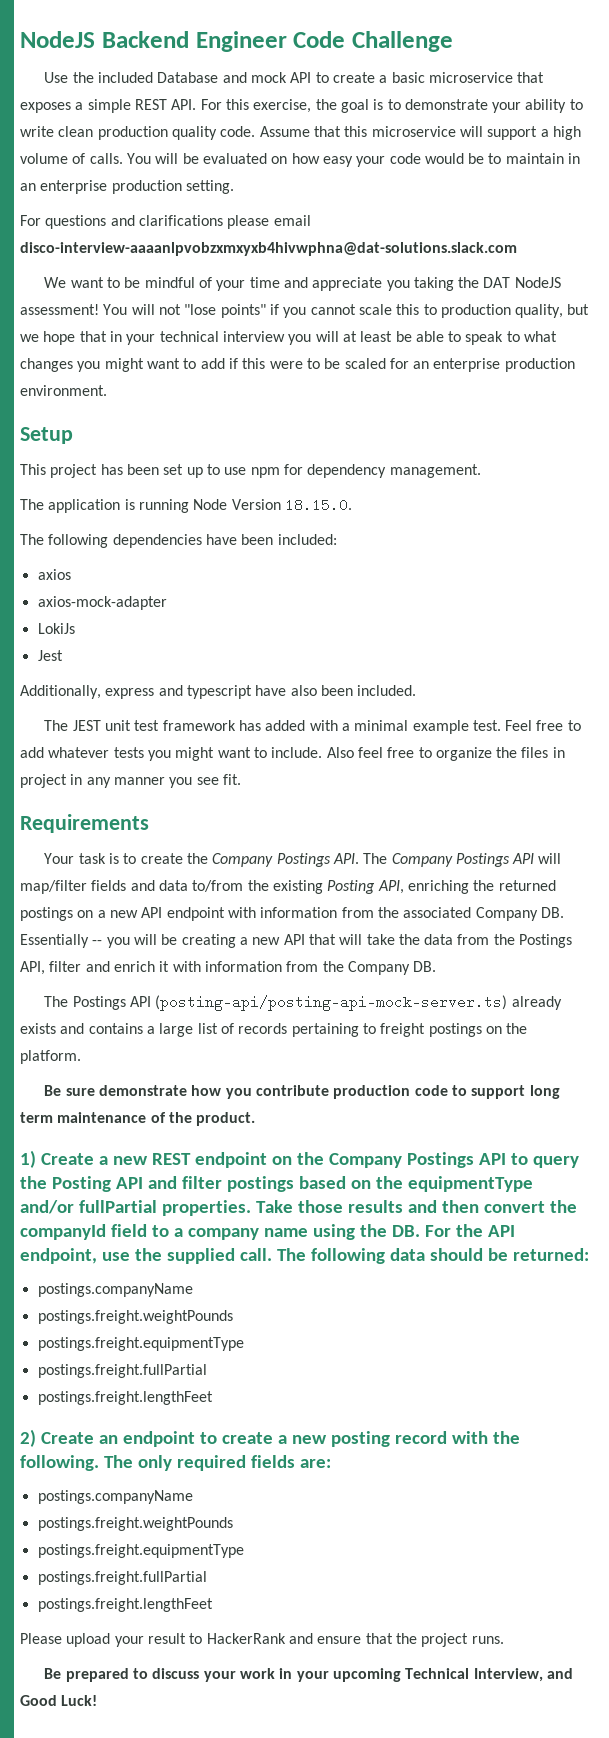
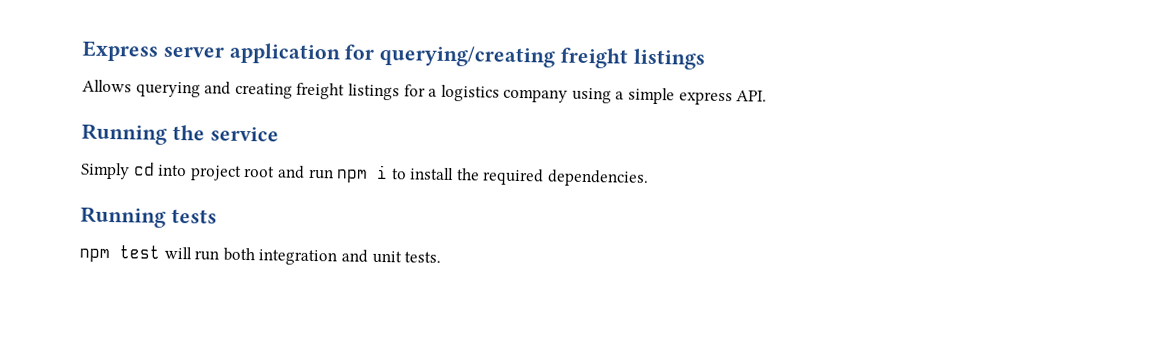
[20,31,453,52] [44,72,545,83] [20,102,71,113] NodeJS Backend Engineer Code Challenge // Use the included Database and mock API to create a basic microservice that exposes -> [82,40,705,70] [82,79,612,104] Express server application for querying/creating freight listings // Allows querying and creating freight listings for a logistics company using
[134,99,583,113] [20,126,581,140] [20,153,581,167] [20,180,234,194] [20,215,311,229] [20,242,517,256] [44,277,561,291] [20,304,590,318] [20,331,558,345] [20,358,575,372] [20,385,107,396] [20,427,73,444] [20,464,481,478] [20,498,352,513] [20,534,337,548] [37,569,71,580] [37,596,167,610] [37,623,75,634] [37,650,63,661] [20,685,417,699] [44,720,581,734] [20,747,565,761] [20,774,241,788] [20,814,149,833] [44,853,562,867] [20,880,556,894] [20,907,564,921] [20,934,573,948] [20,961,437,975] [44,995,562,1011] [20,1023,528,1037] [20,1050,81,1064] [44,1085,560,1099] [20,1112,256,1126] [20,1150,579,1168] [20,1176,533,1192] [20,1200,577,1216] [20,1224,515,1240] [20,1248,589,1264] [37,1283,193,1297] [37,1310,233,1324] [37,1337,244,1351] [37,1364,207,1378] [37,1391,213,1405] [20,1429,520,1447] [20,1455,331,1471] [37,1490,193,1504] [37,1517,233,1531] [37,1544,244,1558] [37,1571,207,1585] [37,1598,213,1612] [20,1633,504,1647] [44,1668,573,1682] [20,1695,98,1706] REST API. For this exercise, the goal is to demonstrate your ability to write clean production quality code. Assume that this microservice will support a high volume of calls. You will be evaluated on how easy your code would be to maintain in an enterprise production setting. // For questions and clarifications please email disco-interview-aaaanlpvobzxmxyxb4hivwphna@dat-solutions.slack.com // We want to be mindful of your time and appreciate you taking the DAT NodeJS assessment! You will not "lose points" if you cannot scale this to production quality, but we hope that in your technical interview you will at least be able to speak to what changes you might want to add if this were to be scaled for an enterprise production environment. // Setup // This project has been set up to use npm for dependency management. // The application is running Node Version 18.15.0. // The following dependencies have been included: // axios // axios-mock-adapter // LokiJs // Jest // Additionally, express and typescript have also been included. // The JEST unit test framework has added with a minimal example test. Feel free to add whatever tests you might want to include. Also feel free to organize the files in project in any manner you see fit. // Requirements // Your task is to create the Company Postings API. The Company Postings API will map/filter fields and data to/from the existing Posting API, enriching the returned postings on a new API endpoint with information from the associated Company DB. Essentially -- you will be creating a new API that will take the data from the Postings API, filter and enrich it with information from the Company DB. // The Postings API (posting-api/posting-api-mock-server.ts) already exists and contains a large list of records pertaining to freight postings on the platform. // Be sure demonstrate how you contribute production code to support long term maintenance of the product. // 1) Create a new REST endpoint on the Company Postings API to query the Posting API and filter postings based on the equipmentType and/or fullPartial properties. Take those results and then convert the companyId field to a company name using the DB. For the API endpoint, use the supplied call. The following data should be returned: // postings.companyName // postings.freight.weightPounds // postings.freight.equipmentType // postings.freight.fullPartial // postings.freight.lengthFeet // 2) Create an endpoint to create a new posting record with the following. The only required fields are: // postings.companyName // postings.freight.weightPounds // postings.freight.equipmentType // postings.freight.fullPartial // postings.freight.lengthFeet // Please upload your result to HackerRank and ensure that the project runs. // Be prepared to discuss your work in your upcoming Technical Interview, and Good Luck! -> [678,90,768,106] [81,123,279,145] [80,162,650,187] [80,206,217,228] [79,245,442,266] express API. // Running the service // Simply cd into project root and run npm i to install the required dependencies. // Running tests // npm test will run both integration and unit tests.

